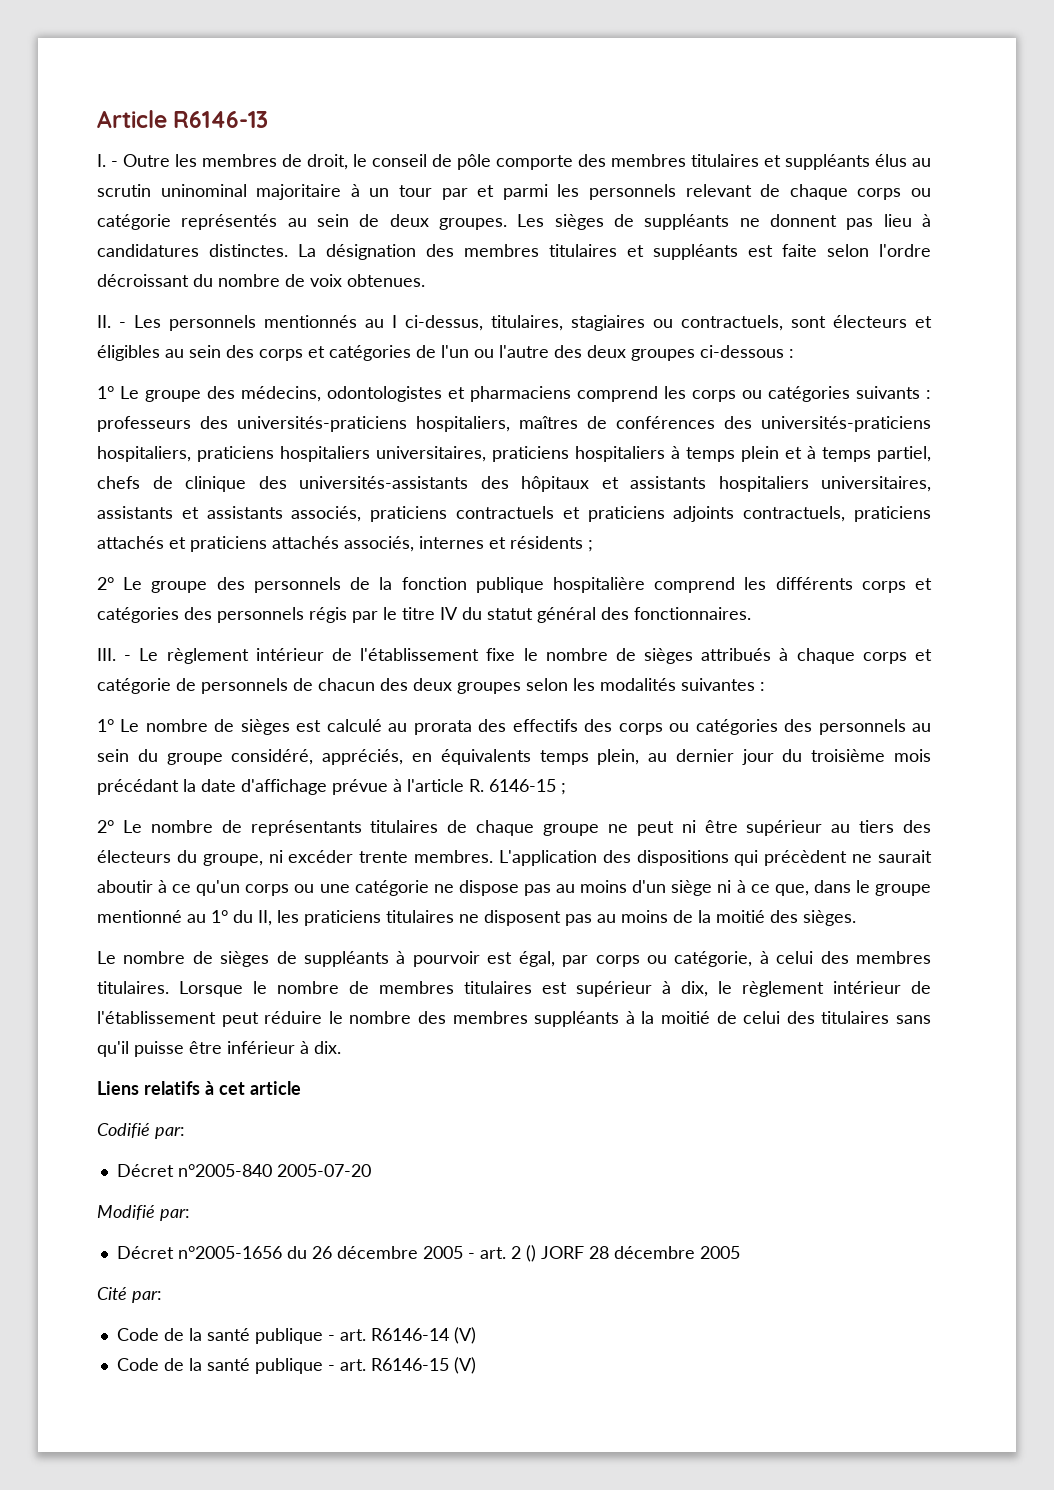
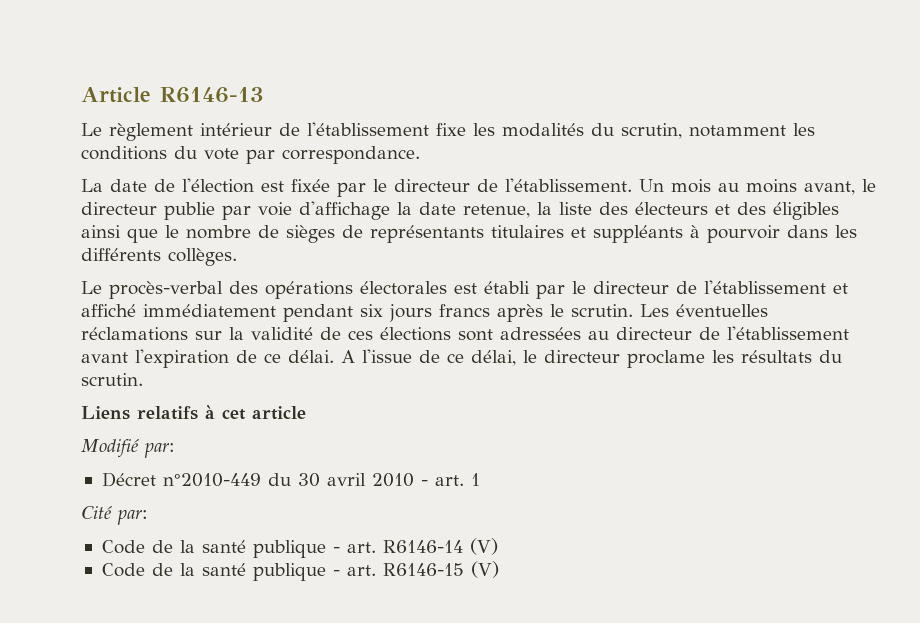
[97,154,931,170] [97,184,932,200] [97,214,932,230] [97,244,931,260] [97,274,425,287] [97,315,932,331] [97,345,794,361] [97,386,931,402] [97,416,931,432] [97,446,931,462] [97,476,931,492] [97,506,931,522] [97,536,593,552] [97,577,932,593] [97,607,751,623] [97,648,132,661] I. - Outre les membres de droit, le conseil de pôle comporte des membres titulaires et suppléants élus au scrutin uninominal majoritaire à un tour par et parmi les personnels relevant de chaque corps ou catégorie représentés au sein de deux groupes. Les sièges de suppléants ne donnent pas lieu à candidatures distinctes. La désignation des membres titulaires et suppléants est faite selon l'ordre décroissant du nombre de voix obtenues. // II. - Les personnels mentionnés au I ci-dessus, titulaires, stagiaires ou contractuels, sont électeurs et éligibles au sein des corps et catégories de l'un ou l'autre des deux groupes ci-dessous : // 1° Le groupe des médecins, odontologistes et pharmaciens comprend les corps ou catégories suivants : professeurs des universités-praticiens hospitaliers, maîtres de conférences des universités-praticiens hospitaliers, praticiens hospitaliers universitaires, praticiens hospitaliers à temps plein et à temps partiel, chefs de clinique des universités-assistants des hôpitaux et assistants hospitaliers universitaires, assistants et assistants associés, praticiens contractuels et praticiens adjoints contractuels, praticiens attachés et praticiens attachés associés, internes et résidents ; // 2° Le groupe des personnels de la fonction publique hospitalière comprend les différents corps et catégories des personnels régis par le titre IV du statut général des fonctionnaires. // III. - -> (263, 95) none
[523,648,932,664] [97,678,765,694] [97,719,932,735] [97,749,932,765] [97,779,566,795] [97,820,931,836] [97,850,932,866] [97,880,931,896] [97,910,856,926] [97,951,931,967] [97,981,931,997] [97,1011,932,1027] [97,1041,341,1057] le nombre de sièges attribués à chaque corps et catégorie de personnels de chacun des deux groupes selon les modalités suivantes : // 1° Le nombre de sièges est calculé au prorata des effectifs des corps ou catégories des personnels au sein du groupe considéré, appréciés, en équivalents temps plein, au dernier jour du troisième mois précédant la date d'affichage prévue à l'article R. 6146-15 ; // 2° Le nombre de représentants titulaires de chaque groupe ne peut ni être supérieur au tiers des électeurs du groupe, ni excéder trente membres. L'application des dispositions qui précèdent ne saurait aboutir à ce qu'un corps ou une catégorie ne dispose pas au moins d'un siège ni à ce que, dans le groupe mentionné au 1° du II, les praticiens titulaires ne disposent pas au moins de la moitié des sièges. // Le nombre de sièges de suppléants à pourvoir est égal, par corps ou catégorie, à celui des membres titulaires. Lorsque le nombre de membres titulaires est supérieur à dix, le règlement intérieur de l'établissement peut réduire le nombre des membres suppléants à la moitié de celui des titulaires sans qu'il puisse être inférieur à dix. -> [473,123,815,139] [81,146,420,164] [81,178,876,197] [81,201,839,220] [81,225,857,243] [81,248,237,266] [81,280,848,299] [81,304,768,322] [81,326,849,341] [81,349,842,368] [81,373,143,386] les modalités du scrutin, notamment les conditions du vote par correspondance. // La date de l'élection est fixée par le directeur de l'établissement. Un mois au moins avant, le directeur publie par voie d'affichage la date retenue, la liste des électeurs et des éligibles ainsi que le nombre de sièges de représentants titulaires et suppléants à pourvoir dans les différents collèges. // Le procès-verbal des opérations électorales est établi par le directeur de l'établissement et affiché immédiatement pendant six jours francs après le scrutin. Les éventuelles réclamations sur la validité de ces élections sont adressées au directeur de l'établissement avant l'expiration de ce délai. A l'issue de ce délai, le directeur proclame les résultats du scrutin.
[97,1123,185,1139] [116,1164,371,1177] [97,1205,190,1221] [116,1245,740,1262] Codifié par: // Décret n°2005-840 2005-07-20 // Modifié par: // Décret n°2005-1656 du 26 décembre 2005 - art. 2 () JORF 28 décembre 2005 -> [81,439,175,458] [101,472,480,487] Modifié par: // Décret n°2010-449 du 30 avril 2010 - art. 1

